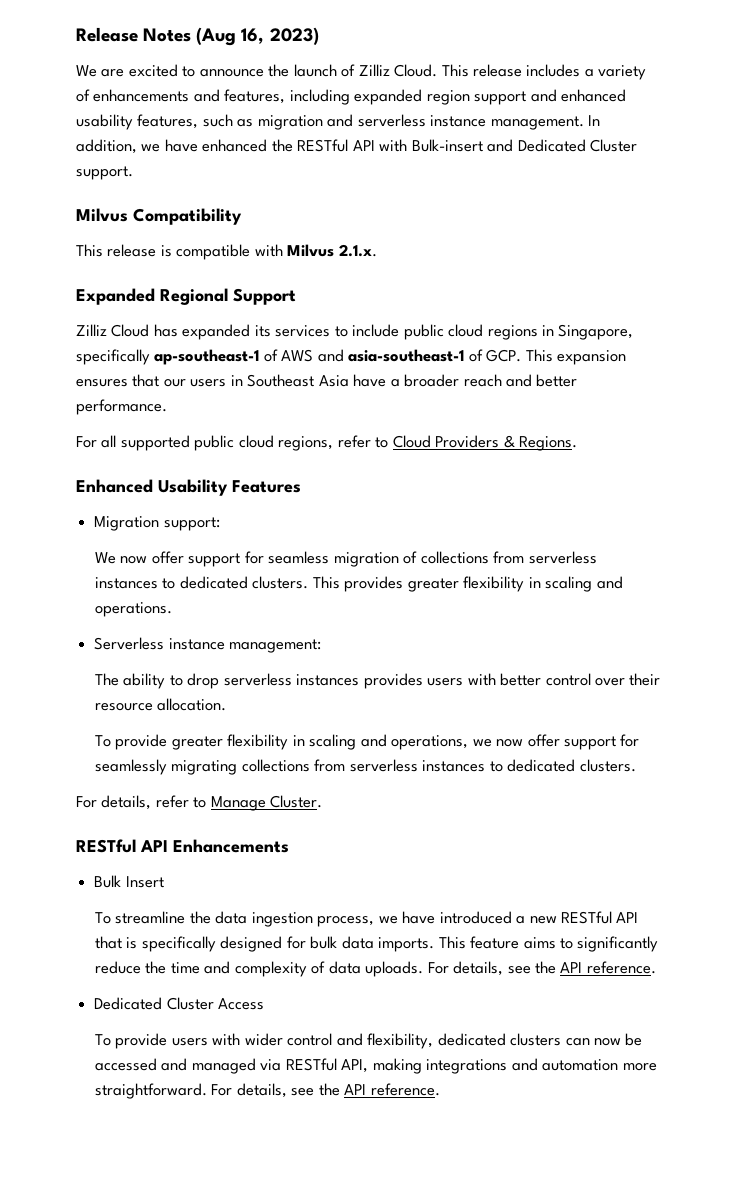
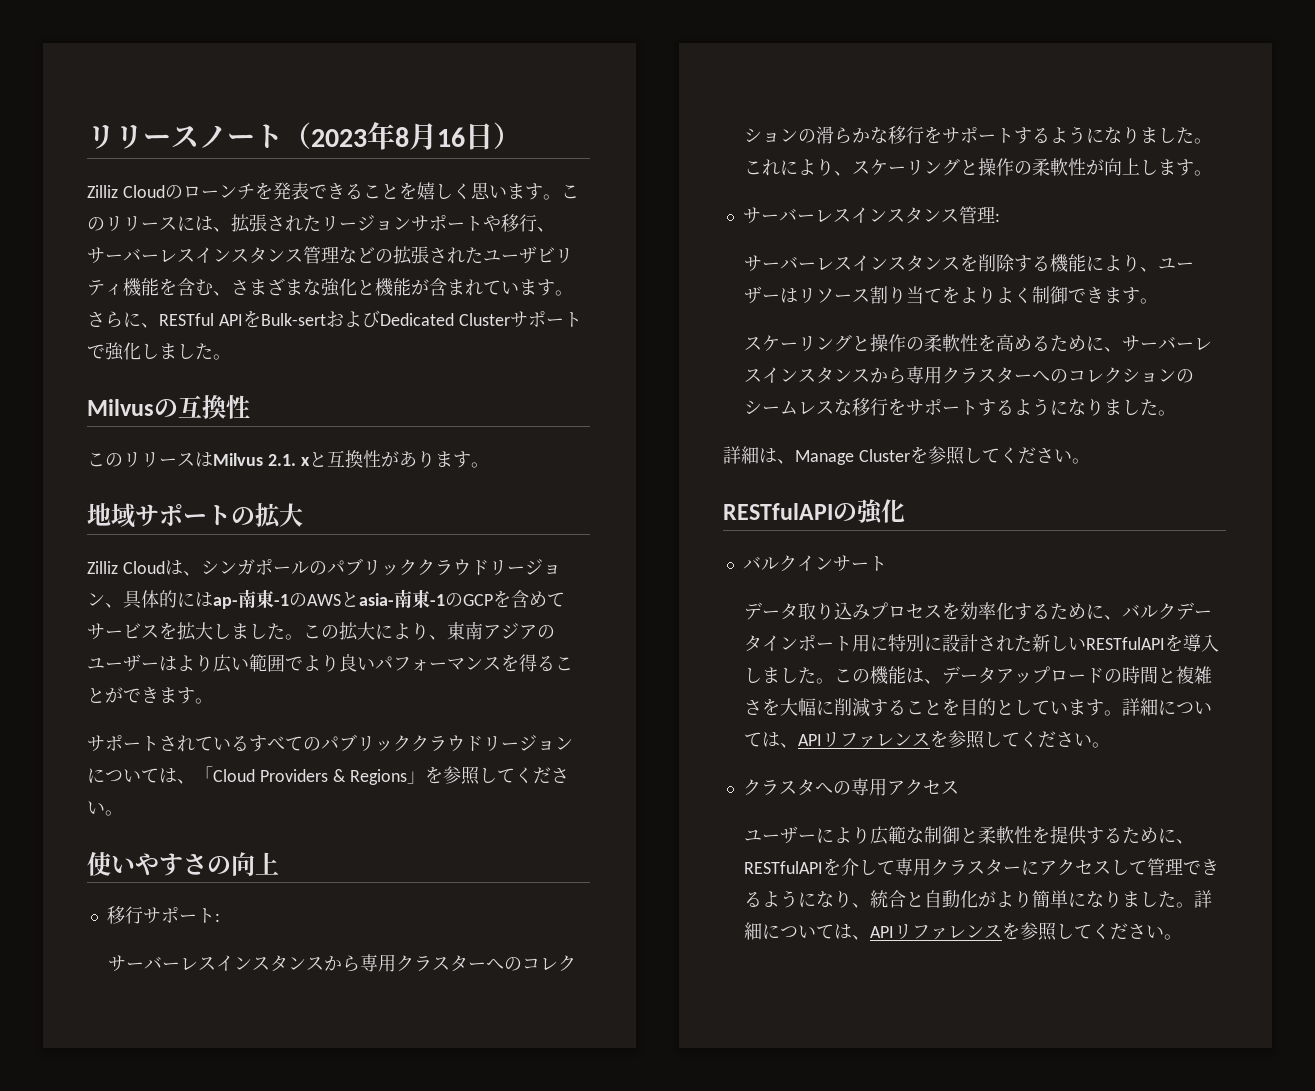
[76,27,319,46] [76,64,647,80] [76,89,627,105] [76,114,601,130] [76,139,638,154] [76,166,133,180] [76,208,242,225] [76,244,377,260] [76,288,296,305] [76,324,634,340] [76,349,627,365] [76,374,578,387] [76,399,167,415] [76,435,578,451] [76,479,301,496] [94,516,220,531] [94,551,597,567] [94,576,623,592] [94,602,172,617] [94,637,322,653] [94,673,661,689] [94,698,227,711] [94,734,640,750] [94,759,636,775] [76,795,323,811] [76,839,289,853] [94,875,164,888] [94,911,639,927] [94,936,659,952] [94,961,656,977] [94,997,265,1010] [94,1033,643,1049] [94,1058,657,1074] [94,1083,440,1099] Release Notes (Aug 16, 2023) // We are excited to announce the launch of Zilliz Cloud. This release includes a variety of enhancements and features, including expanded region support and enhanced usability features, such as migration and serverless instance management. In addition, we have enhanced the RESTful API with Bulk-insert and Dedicated Cluster support. // Milvus Compatibility // This release is compatible with Milvus 2.1.x. // Expanded Regional Support // Zilliz Cloud has expanded its services to include public cloud regions in Singapore, specifically ap-southeast-1 of AWS and asia-southeast-1 of GCP. This expansion ensures that our users in Southeast Asia have a broader reach and better performance. // For all supported public cloud regions, refer to Cloud Providers & Regions. // Enhanced Usability Features // Migration support: // We now offer support for seamless migration of collections from serverless instances to dedicated clusters. This provides greater flexibility in scaling and operations. // Serverless instance management: // The ability to drop serverless instances provides users with better control over their resource allocation. // To provide greater flexibility in scaling and operations, we now offer support for seamlessly migrating collections from serverless instances to dedicated clusters. // For details, refer to Manage Cluster. // RESTful API Enhancements // Bulk Insert // To streamline the data ingestion process, we have introduced a new RESTful API that is specifically designed for bulk data imports. This feature aims to significantly reduce the time and complexity of data uploads. For details, see the API reference. // Dedicated Cluster Access // To provide users with wider control and flexibility, dedicated clusters can now be accessed and managed via RESTful API, making integrations and automation more straightforward. For details, see the API reference. -> [87,122,521,150] [87,182,579,200] [87,214,555,233] [87,246,573,265] [87,278,573,297] [87,310,582,328] [87,342,231,361] [87,395,250,419] [87,450,489,468] [87,503,303,528] [87,558,561,576] [87,589,565,609] [87,621,555,641] [87,654,573,673] [87,687,213,704] [87,734,573,752] [87,766,569,785] [87,801,123,816] [87,851,279,876] [106,906,220,924] [107,954,576,972] [743,126,1212,144] [743,158,1212,176] [742,206,1000,224] [743,254,1194,273] [743,286,1158,304] [743,334,1212,352] [743,366,1194,384] [743,398,1176,416] [723,446,1090,465] [723,499,905,525] [742,555,887,572] [743,602,1212,620] [743,634,1219,652] [743,666,1212,685] [743,698,1212,717] [743,730,1110,749] [742,778,959,796] [743,826,1194,845] [743,858,1219,876] [743,890,1212,908] [743,922,1182,941] リリースノート（2023年8月16日） // Zilliz Cloudのローンチを発表できることを嬉しく思います。このリリースには、拡張されたリージョンサポートや移行、サーバーレスインスタンス管理などの拡張されたユーザビリティ機能を含む、さまざまな強化と機能が含まれています。さらに、RESTful APIをBulk-sertおよびDedicated Clusterサポートで強化しました。 // Milvusの互換性 // このリリースはMilvus 2.1. xと互換性があります。 // 地域サポートの拡大 // Zilliz Cloudは、シンガポールのパブリッククラウドリージョン、具体的にはap-南東-1のAWSとasia-南東-1のGCPを含めてサービスを拡大しました。この拡大により、東南アジアのユーザーはより広い範囲でより良いパフォーマンスを得ることができます。 // サポートされているすべてのパブリッククラウドリージョンについては、「Cloud Providers & Regions」を参照してください。 // 使いやすさの向上 // 移行サポート: // サーバーレスインスタンスから専用クラスターへのコレクションの滑らかな移行をサポートするようになりました。これにより、スケーリングと操作の柔軟性が向上します。 // サーバーレスインスタンス管理: // サーバーレスインスタンスを削除する機能により、ユーザーはリソース割り当てをよりよく制御できます。 // スケーリングと操作の柔軟性を高めるために、サーバーレスインスタンスから専用クラスターへのコレクションのシームレスな移行をサポートするようになりました。 // 詳細は、Manage Clusterを参照してください。 // RESTfulAPIの強化 // バルクインサート // データ取り込みプロセスを効率化するために、バルクデータインポート用に特別に設計された新しいRESTfulAPIを導入しました。この機能は、データアップロードの時間と複雑さを大幅に削減することを目的としています。詳細については、APIリファレンスを参照してください。 // クラスタへの専用アクセス // ユーザーにより広範な制御と柔軟性を提供するために、RESTfulAPIを介して専用クラスターにアクセスして管理できるようになり、統合と自動化がより簡単になりました。詳細については、APIリファレンスを参照してください。

